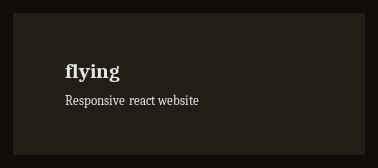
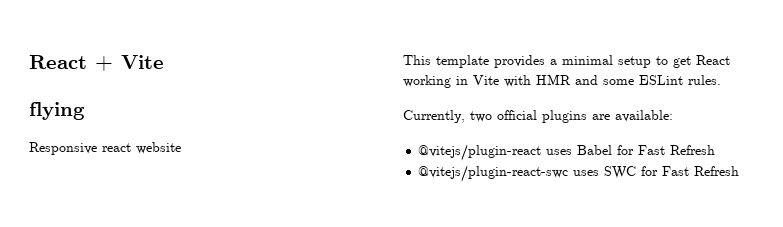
(65, 72) none -> [29,55,164,71] React + Vite //
(200, 99) none -> [403,55,730,68] [403,74,721,88] [403,110,673,123] [418,144,716,161] [418,165,740,182] // This template provides a minimal setup to get React working in Vite with HMR and some ESLint rules. // Currently, two official plugins are available: // @vitejs/plugin-react uses Babel for Fast Refresh // @vitejs/plugin-react-swc uses SWC for Fast Refresh

